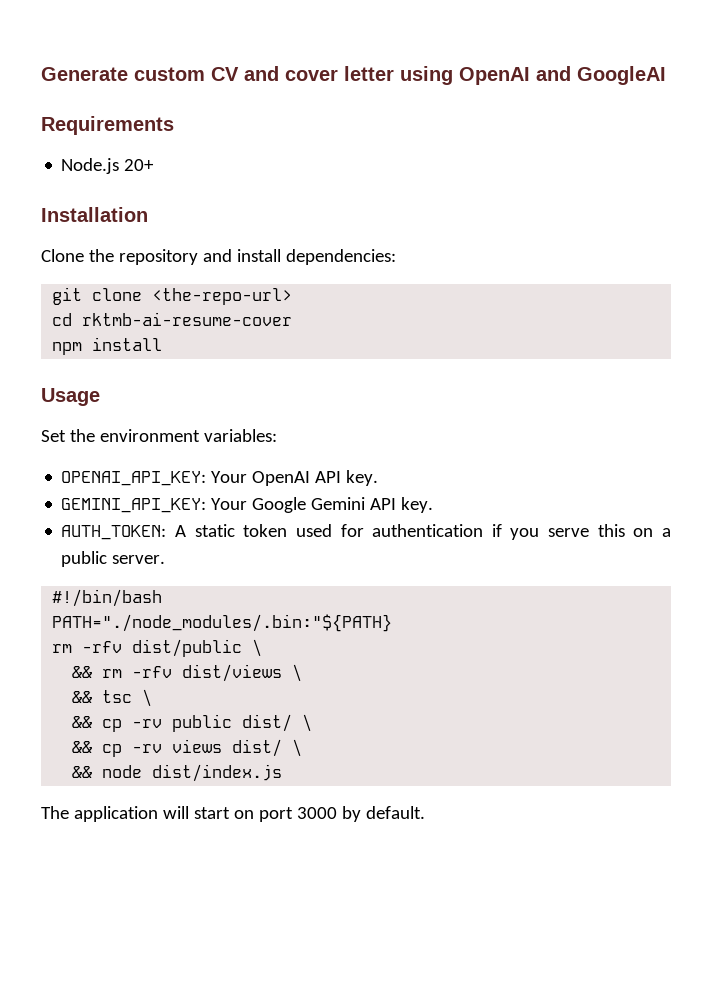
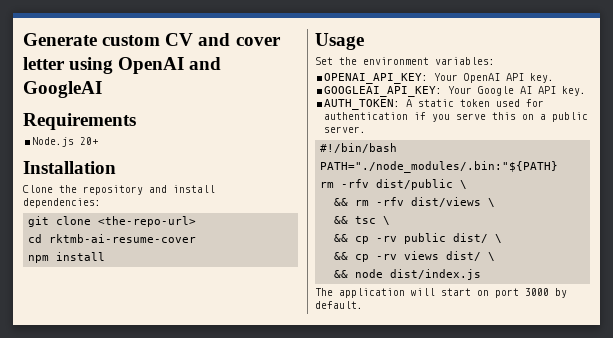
[61,498,207,513] GEMINI_API_KEY: -> [324,86,443,97] GOOGLEAI_API_KEY:
[311,497,366,510] Gemini -> [520,86,533,94] AI

